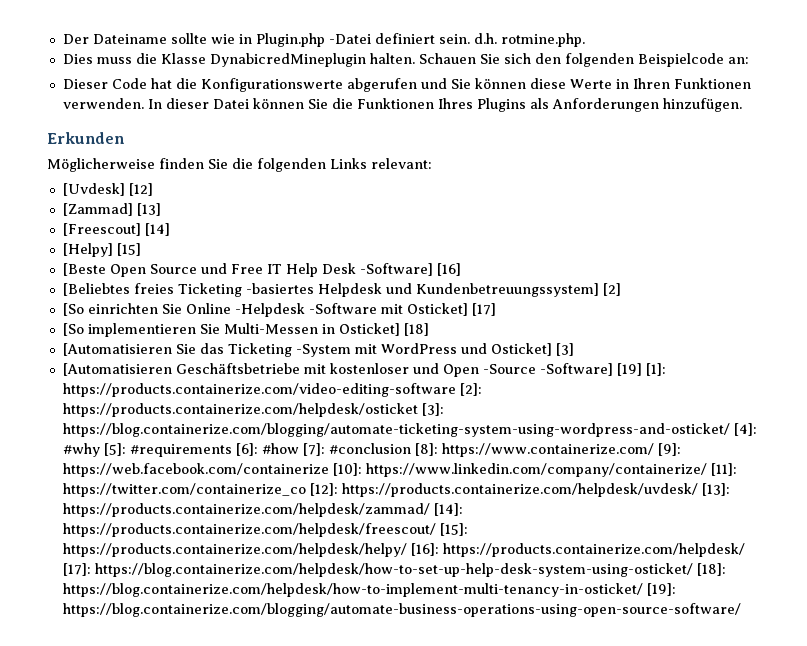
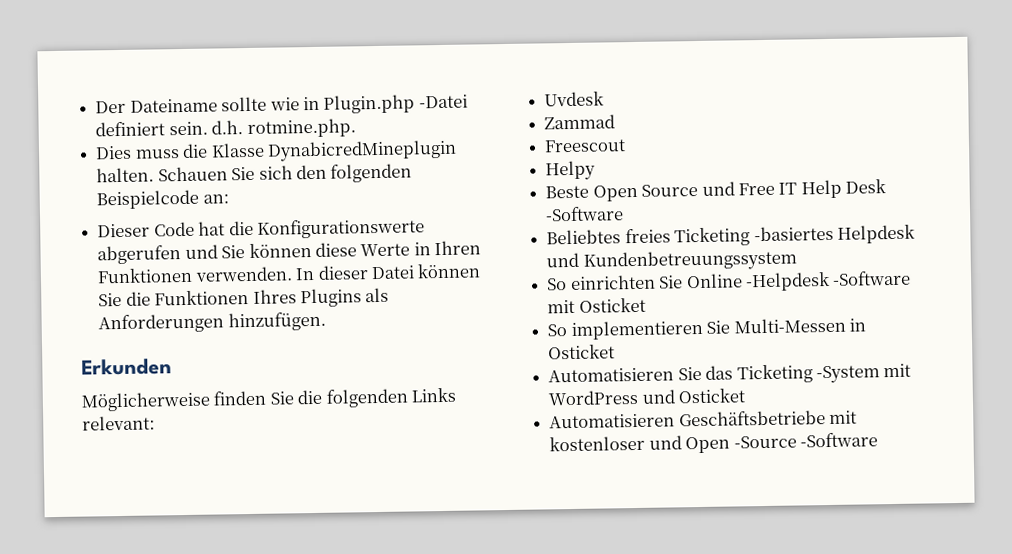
[62,183,153,196] [62,203,161,216] [62,223,170,236] [62,243,141,257] [62,263,106,276] [Uvdesk] [12] // [Zammad] [13] // [Freescout] [14] // [Helpy] [15] // [Beste -> [544,91,605,107] [544,114,616,130] [544,139,627,153] [545,160,597,181] [545,185,590,199] Uvdesk // Zammad // Freescout // Helpy // Beste
[359,263,461,276] [62,283,130,296] -Software] [16] // [Beliebtes -> [545,206,625,222] [546,229,622,245] -Software // Beliebtes
[415,283,621,297] [62,303,84,316] Kundenbetreuungssystem] [2] // [So -> [582,249,797,272] [547,278,568,291] Kundenbetreuungssystem // So
[406,303,496,316] [62,323,84,336] Osticket] [17] // [So -> [578,297,646,313] [547,324,568,337] Osticket // So
[338,323,429,336] [62,343,172,356] Osticket] [18] // [Automatisieren -> [548,344,616,360] [548,367,675,383] Osticket // Automatisieren
[490,343,574,356] [62,363,172,376] Osticket] [3] // [Automatisieren -> [678,388,746,404] [549,413,676,429] Osticket // Automatisieren
[539,363,666,376] [62,383,482,397] [62,403,444,417] [62,423,757,437] [62,443,681,457] [62,463,737,477] [62,483,730,497] [62,503,463,517] [62,523,468,537] [62,543,745,557] [62,563,726,577] [62,583,676,597] [62,603,741,617] -Software] [19] [1]: https://products.containerize.com/video-editing-software [2]: https://products.containerize.com/helpdesk/osticket [3]: https://blog.containerize.com/blogging/automate-ticketing-system-using-wordpress-and-osticket/ [4]: #why [5]: #requirements [6]: #how [7]: #conclusion [8]: https://www.containerize.com/ [9]: https://web.facebook.com/containerize [10]: https://www.linkedin.com/company/containerize/ [11]: https://twitter.com/containerize_co [12]: https://products.containerize.com/helpdesk/uvdesk/ [13]: https://products.containerize.com/helpdesk/zammad/ [14]: https://products.containerize.com/helpdesk/freescout/ [15]: https://products.containerize.com/helpdesk/helpy/ [16]: https://products.containerize.com/helpdesk/ [17]: https://blog.containerize.com/helpdesk/how-to-set-up-help-desk-system-using-osticket/ [18]: https://blog.containerize.com/helpdesk/how-to-implement-multi-tenancy-in-osticket/ [19]: https://blog.containerize.com/blogging/automate-business-operations-using-open-source-software/ -> [799,432,878,448] -Software

